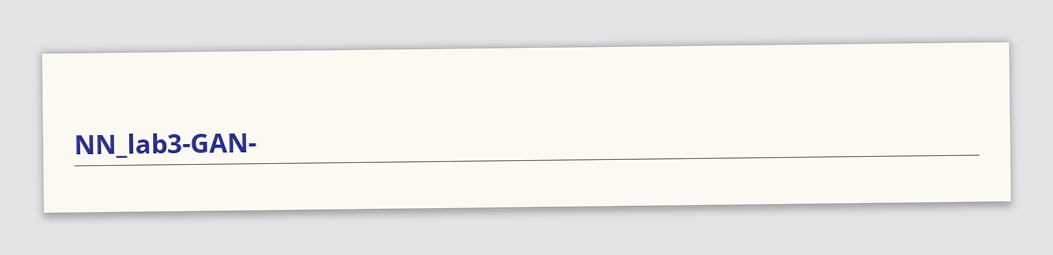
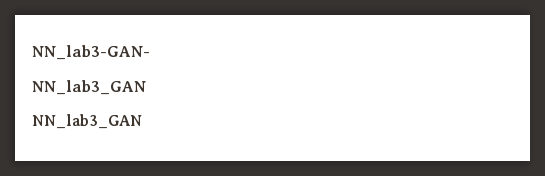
(257, 145) none -> [32,80,146,95] [32,114,142,129] // NN_lab3_GAN // NN_lab3_GAN

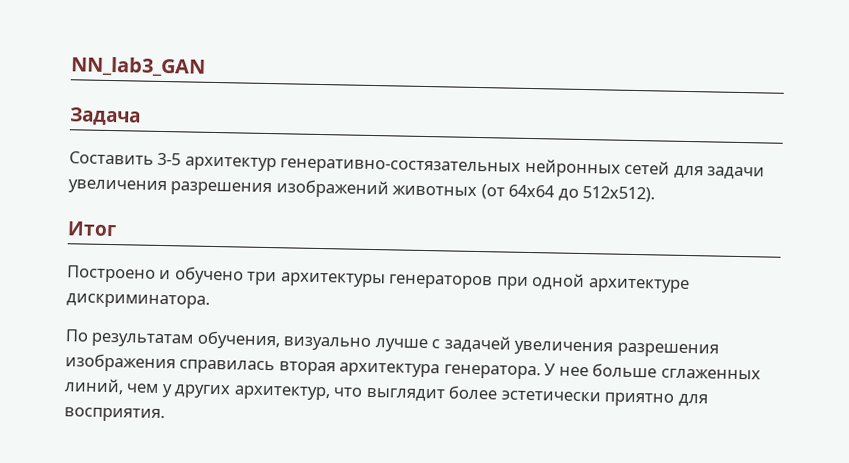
[32,45,150,60] NN_lab3-GAN- // -> (70, 66) none
[32,114,142,129] NN_lab3_GAN -> [69,107,141,126] [69,151,766,180] [68,179,656,203] [67,221,117,237] [66,265,690,294] [66,293,210,309] [65,329,719,358] [65,353,761,380] [64,378,708,407] [64,407,165,423] Задача // Составить 3-5 архитектур генеративно-состязательных нейронных сетей для задачи увеличения разрешения изображений животных (от 64х64 до 512х512). // Итог // Построено и обучено три архитектуры генераторов при одной архитектуре дискриминатора. // По результатам обучения, визуально лучше с задачей увеличения разрешения изображения справилась вторая архитектура генератора. У нее больше сглаженных линий, чем у других архитектур, что выглядит более эстетически приятно для восприятия.

